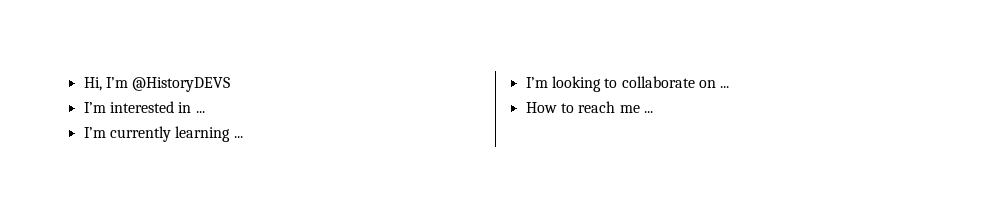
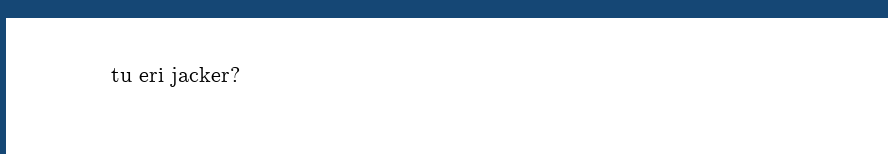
[83,77,231,92] [83,101,205,113] [83,126,243,142] [525,76,730,92] [525,101,653,113] Hi, I’m @HistoryDEVS // I’m interested in ... // I’m currently learning ... // I’m looking to collaborate on ... // How to reach me ... -> [111,67,240,87] tu eri jacker?

